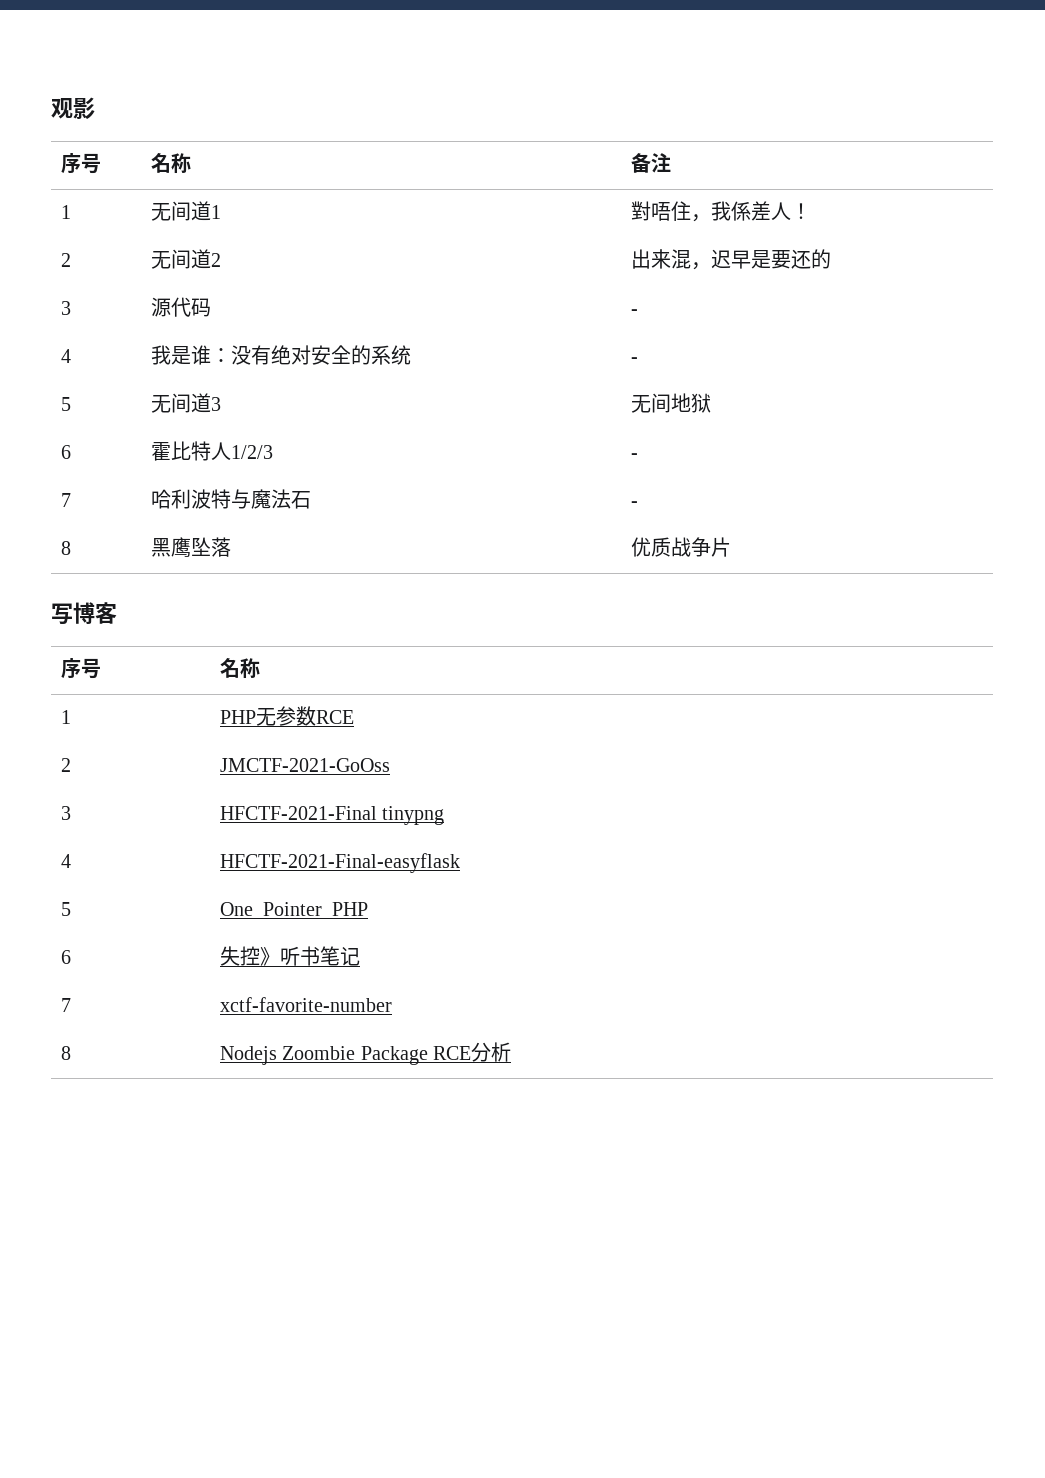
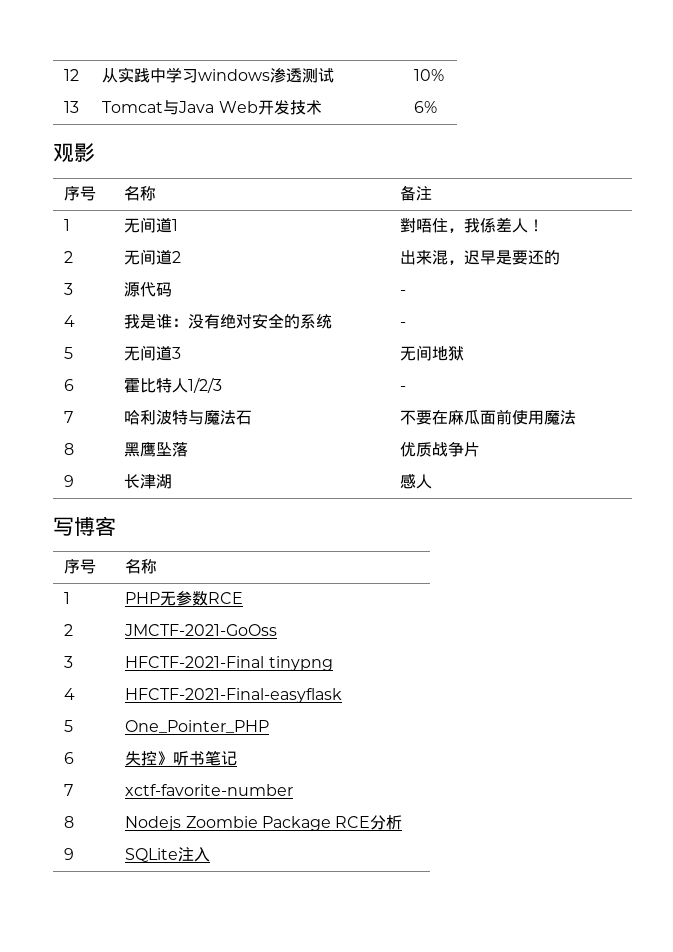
(51, 108) none -> [64,69,80,81] [102,67,335,83] [414,69,445,81] [64,101,80,113] [102,100,322,115] [414,101,438,113] 12 | 从实践中学习windows渗透测试 | 10% // 13 | Tomcat与Java Web开发技术 | 6% //
[630,501,638,507] - -> [400,409,577,425] 不要在麻瓜面前使用魔法
(731, 547) none -> [64,475,75,487] [124,474,173,489] [400,473,433,489] // 9 | 长津湖 | 感人
(511, 1052) none -> [64,848,75,860] [125,847,211,862] // 9 | SQLite注入

